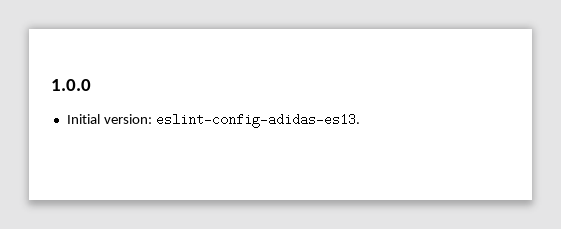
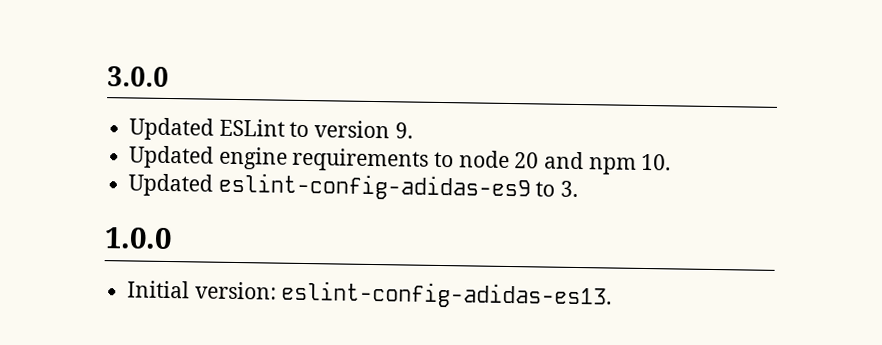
(51, 85) none -> [107,66,169,87] [129,117,413,141] [129,145,672,175] [128,172,579,202] 3.0.0 // Updated ESLint to version 9. // Updated engine requirements to node 20 and npm 10. // Updated eslint-config-adidas-es9 to 3. //

